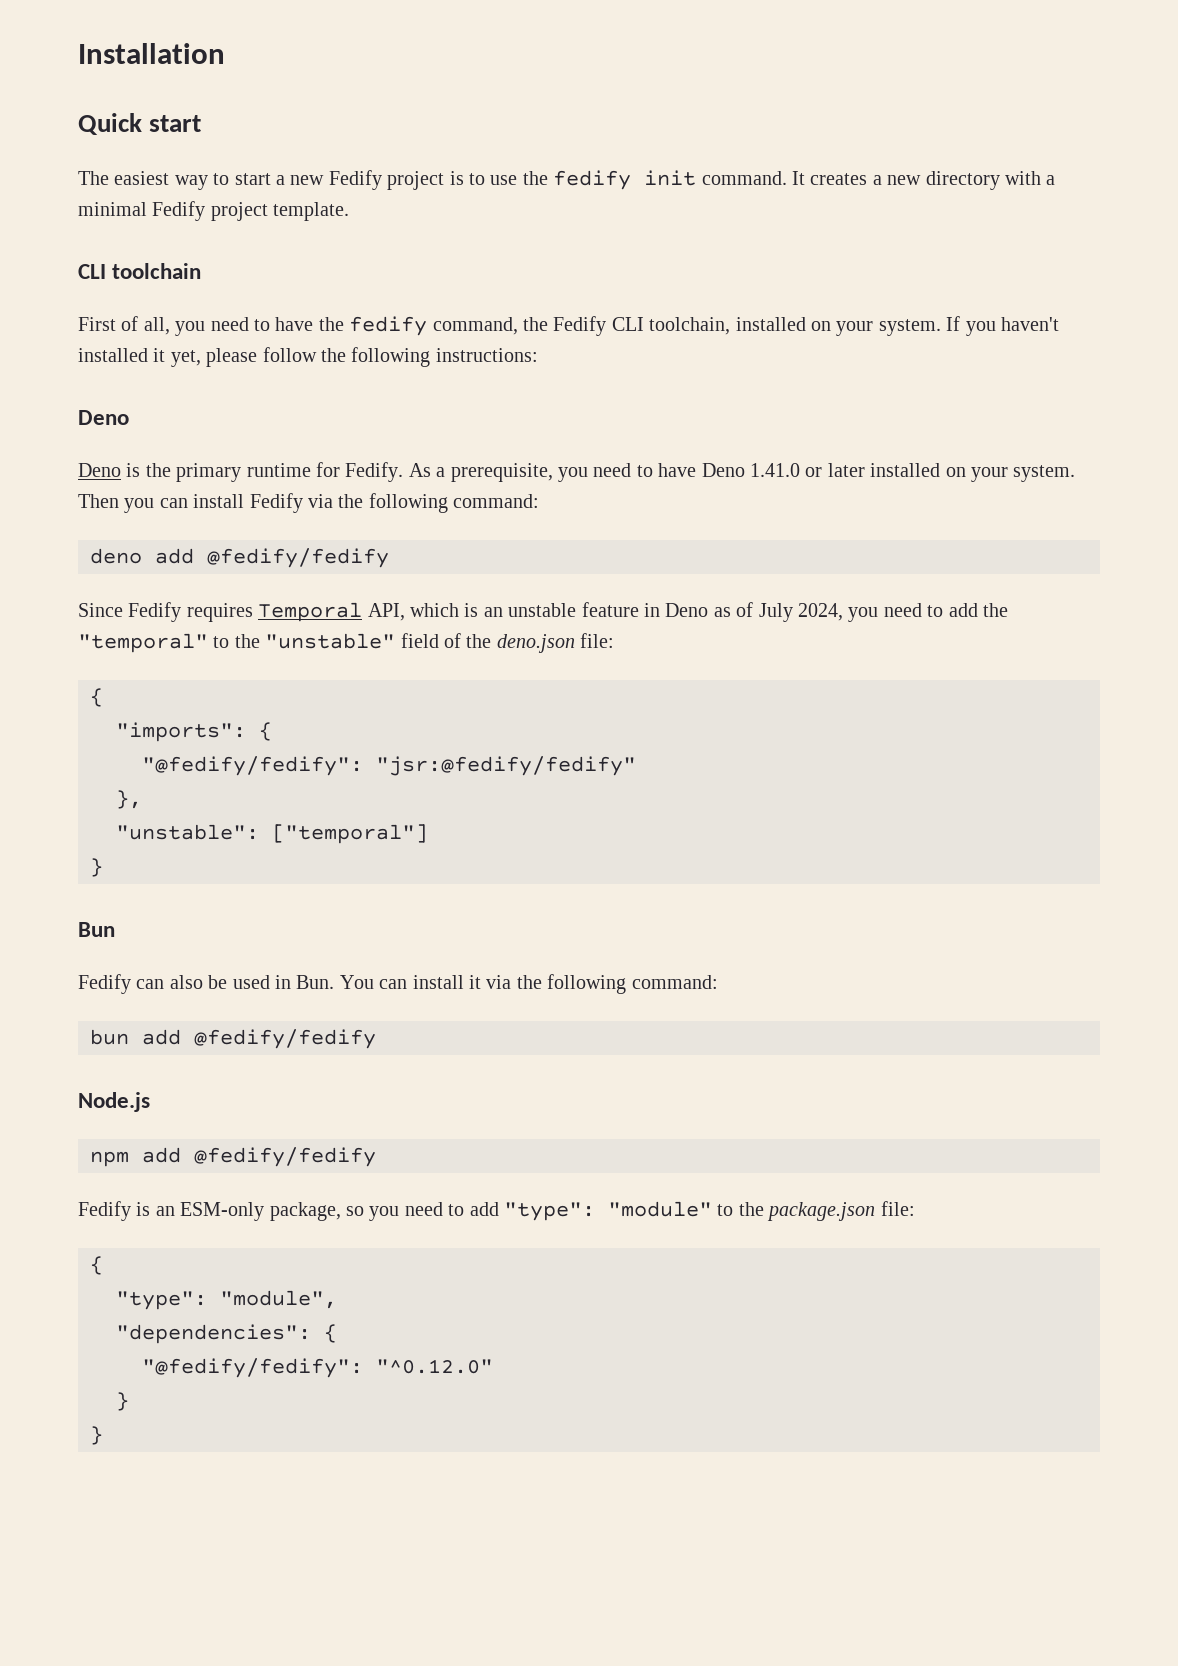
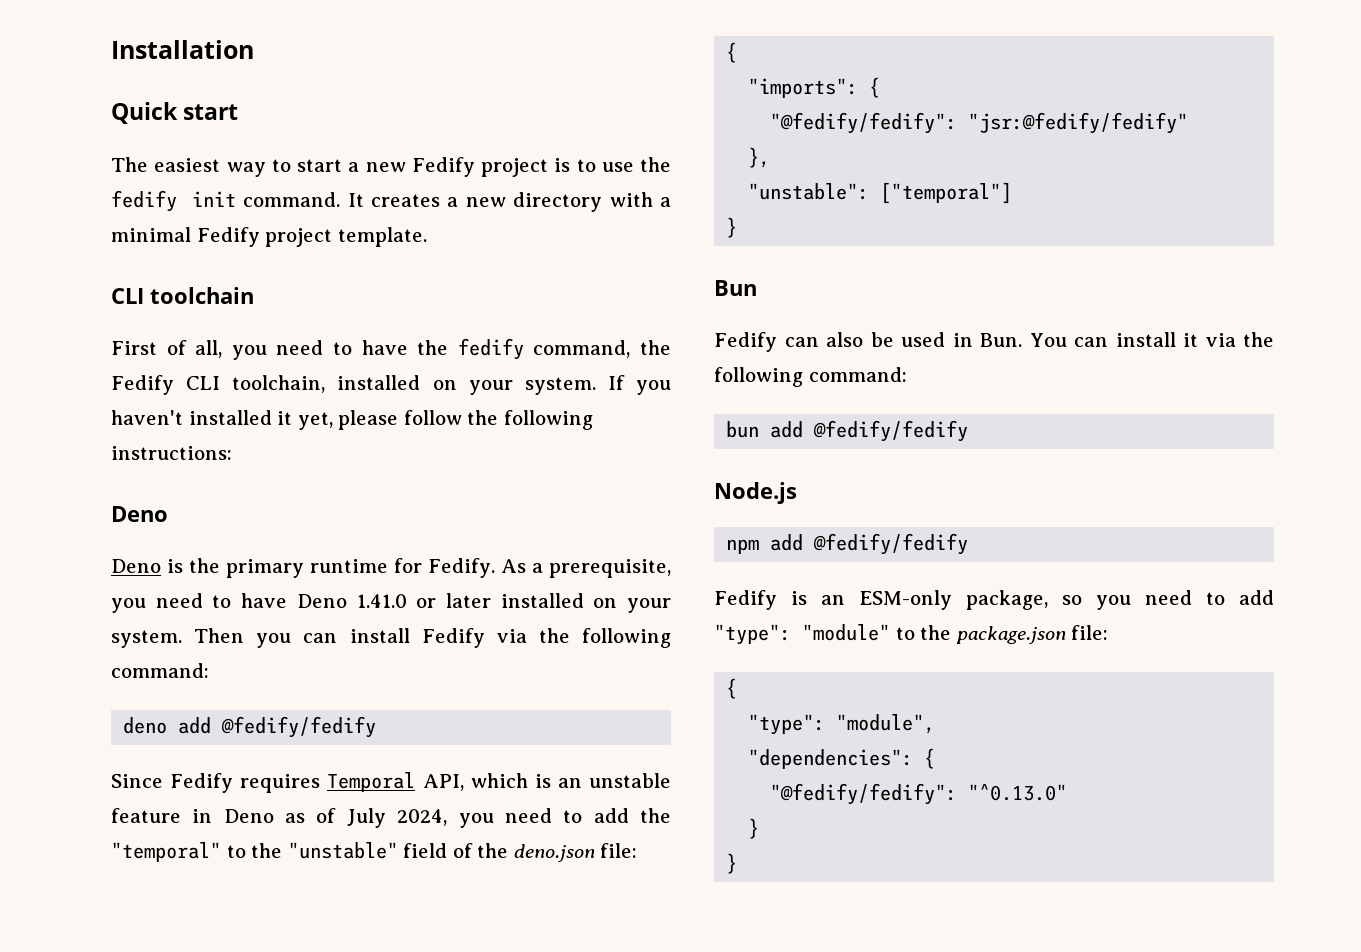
[376,1359,493,1374] "^0.12.0" -> [968,784,1068,801] "^0.13.0"

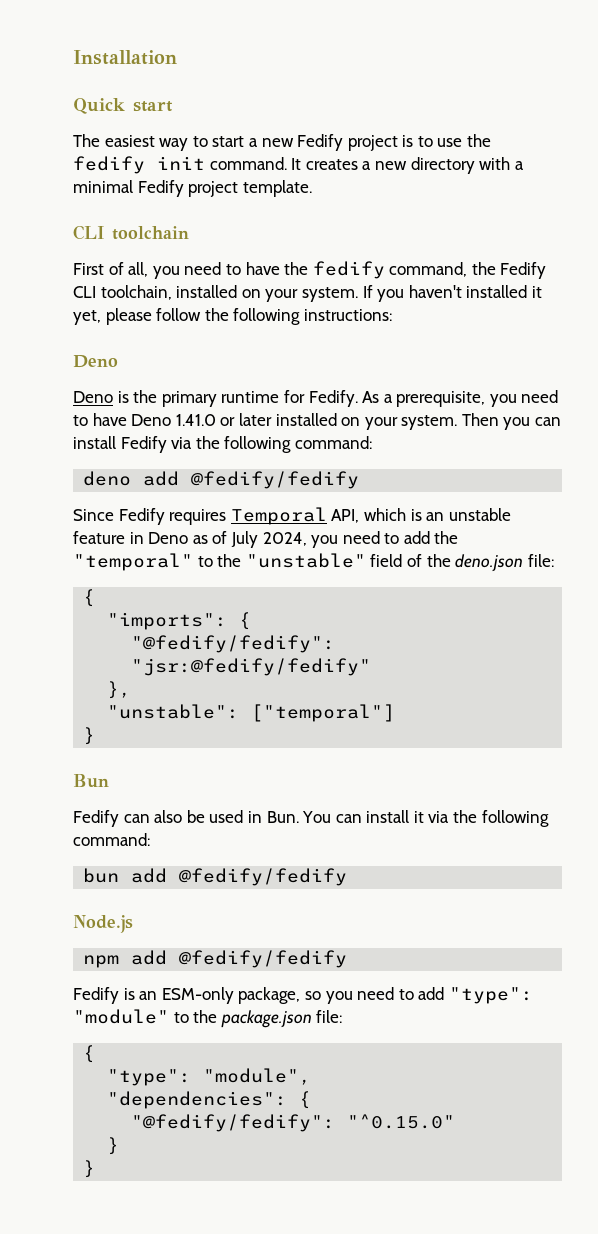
[968,784,1068,801] "^0.13.0" -> [347,1114,456,1129] "^0.15.0"

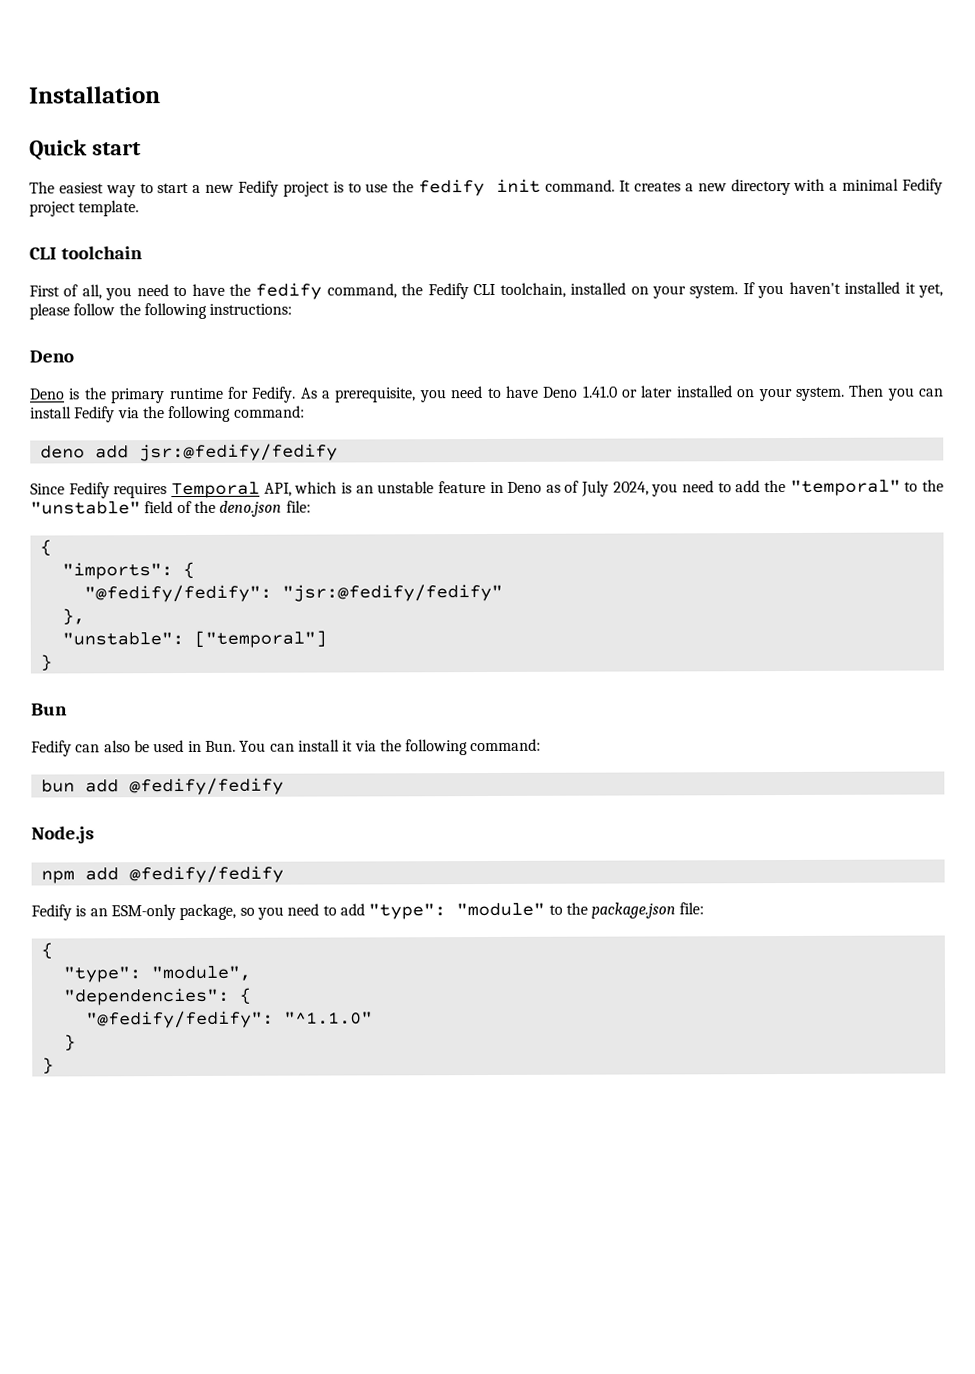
[191,471,360,489] @fedify/fedify -> [138,443,338,462] jsr:@fedify/fedify
[347,1114,456,1129] "^0.15.0" -> [283,1011,373,1025] "^1.1.0"

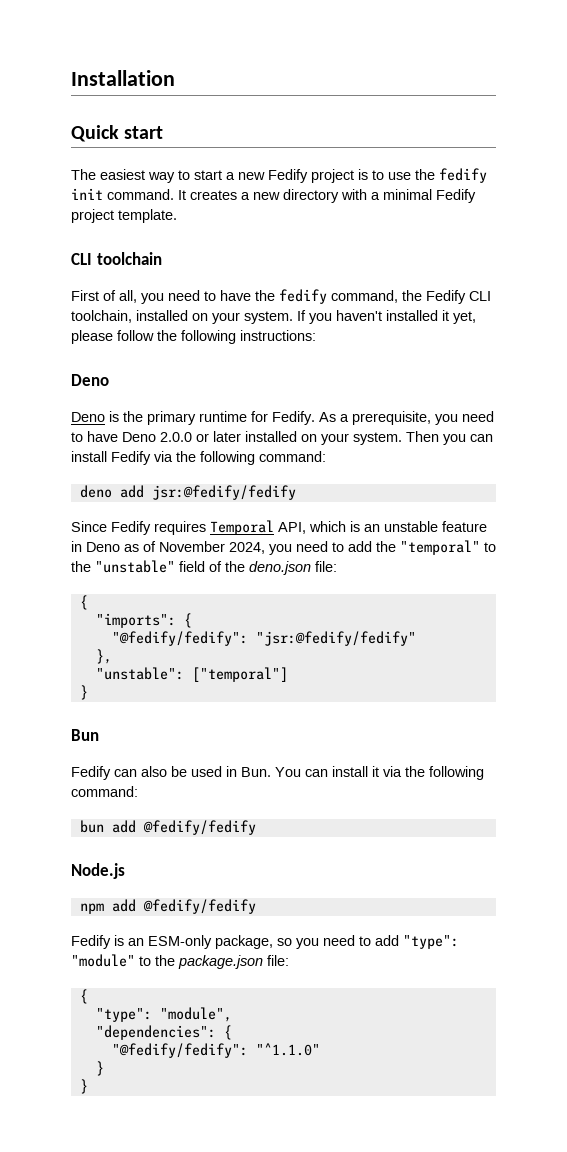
[582,385,618,398] 1.41.0 -> [160,432,192,442] 2.0.0
[581,480,610,497] July -> [159,541,225,552] November

